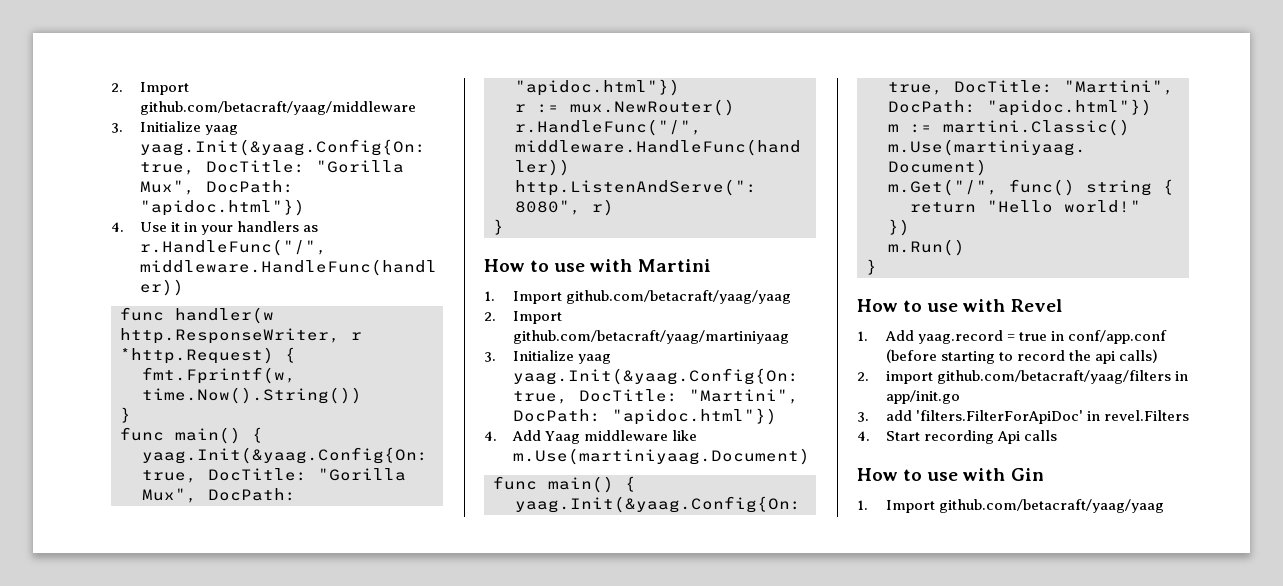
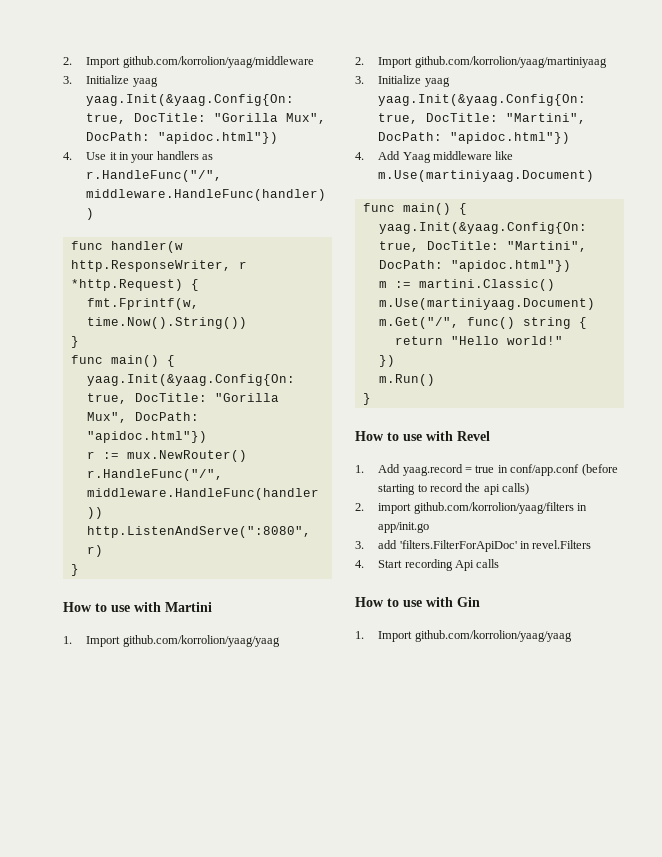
[111,82,189,95] [139,101,416,115] 2. Import github.com/betacraft/yaag/middleware -> [63,56,314,68] 2. Import github.com/korrolion/yaag/middleware
[565,290,791,304] [484,311,562,324] [512,330,789,344] github.com/betacraft/yaag/yaag // 2. Import github.com/betacraft/yaag/martiniyaag -> [122,635,280,647] [355,56,607,68] github.com/korrolion/yaag/yaag // 2. Import github.com/korrolion/yaag/martiniyaag
[936,370,1171,384] github.com/betacraft/yaag/filters -> [413,502,574,514] github.com/korrolion/yaag/filters
[938,499,1164,513] github.com/betacraft/yaag/yaag -> [414,630,572,642] github.com/korrolion/yaag/yaag

